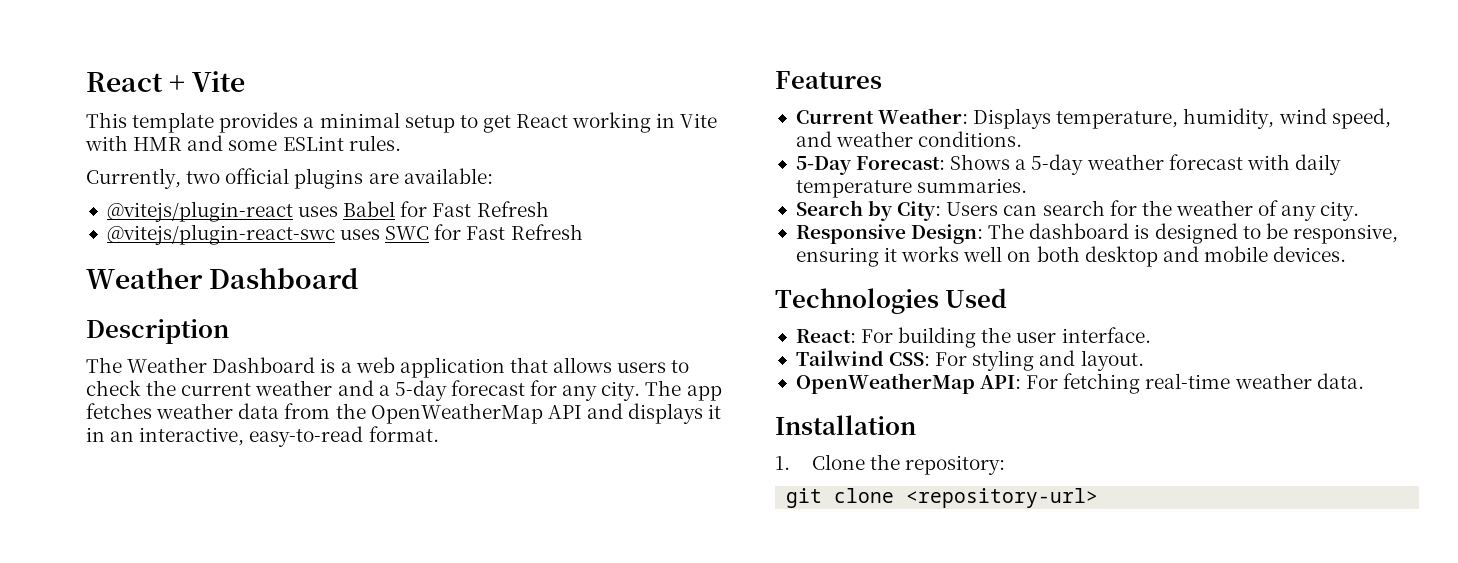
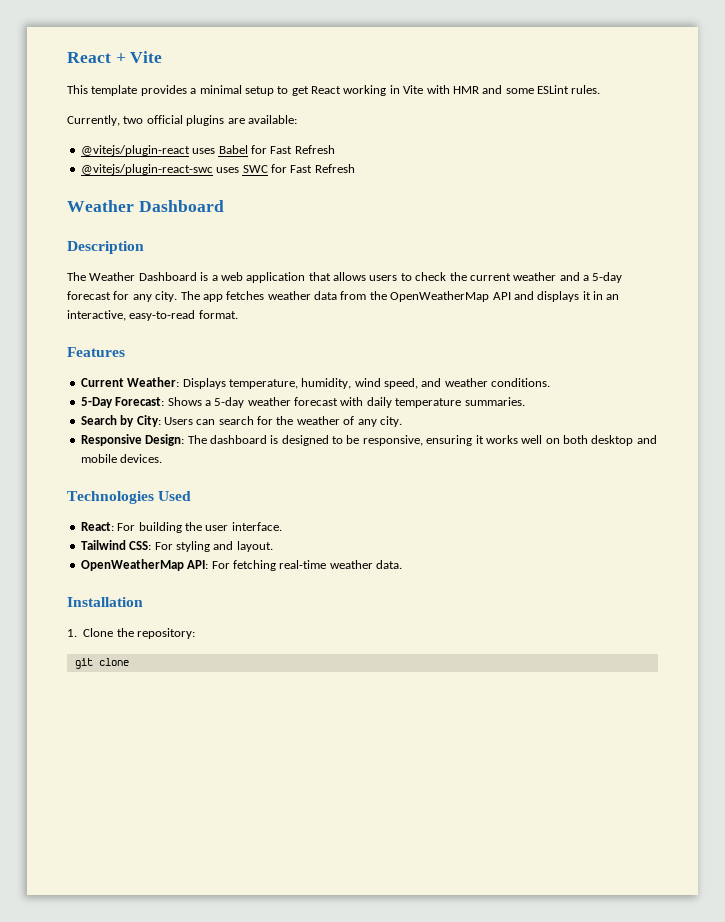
[906,488,1099,508] <repository-url> -> (129, 662) none

